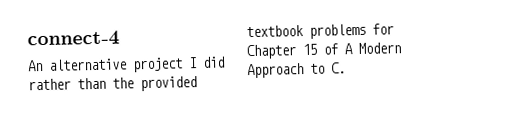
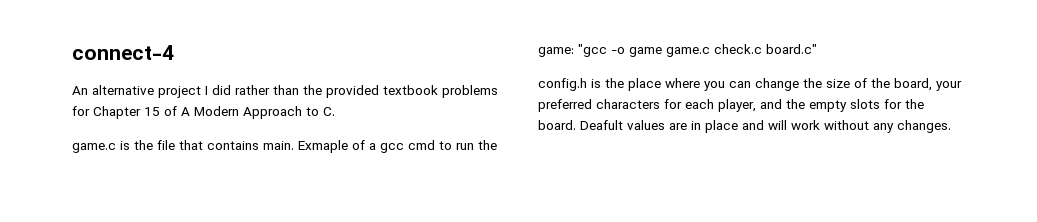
(346, 68) none -> [72,140,497,153] [538,44,817,57] [538,78,962,91] [538,99,924,112] [538,120,951,133] // game.c is the file that contains main. Exmaple of a gcc cmd to run the game: "gcc -o game game.c check.c board.c" // config.h is the place where you can change the size of the board, your preferred characters for each player, and the empty slots for the board. Deafult values are in place and will work without any changes.

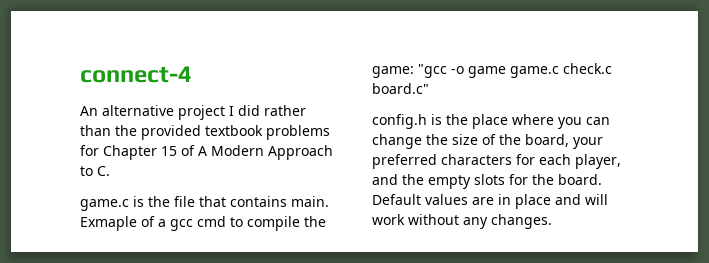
[456,143,474,150] run -> [247,216,300,231] compile
[580,120,623,130] Deafult -> [372,194,421,205] Default

